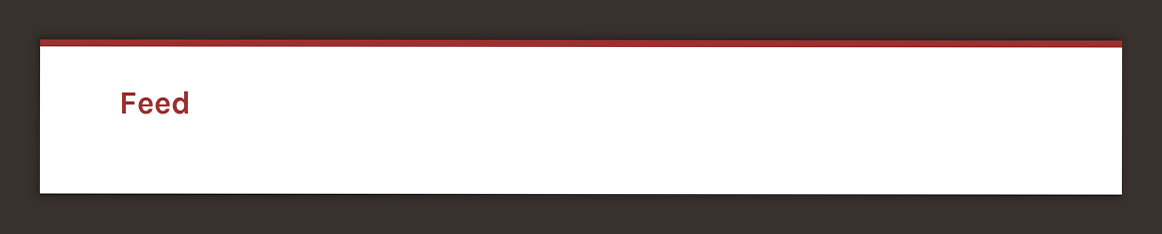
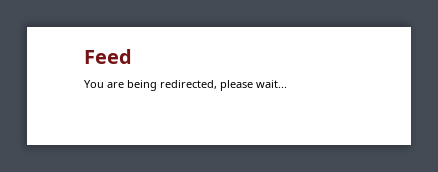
(192, 102) none -> [84,80,287,91] // You are being redirected, please wait...

